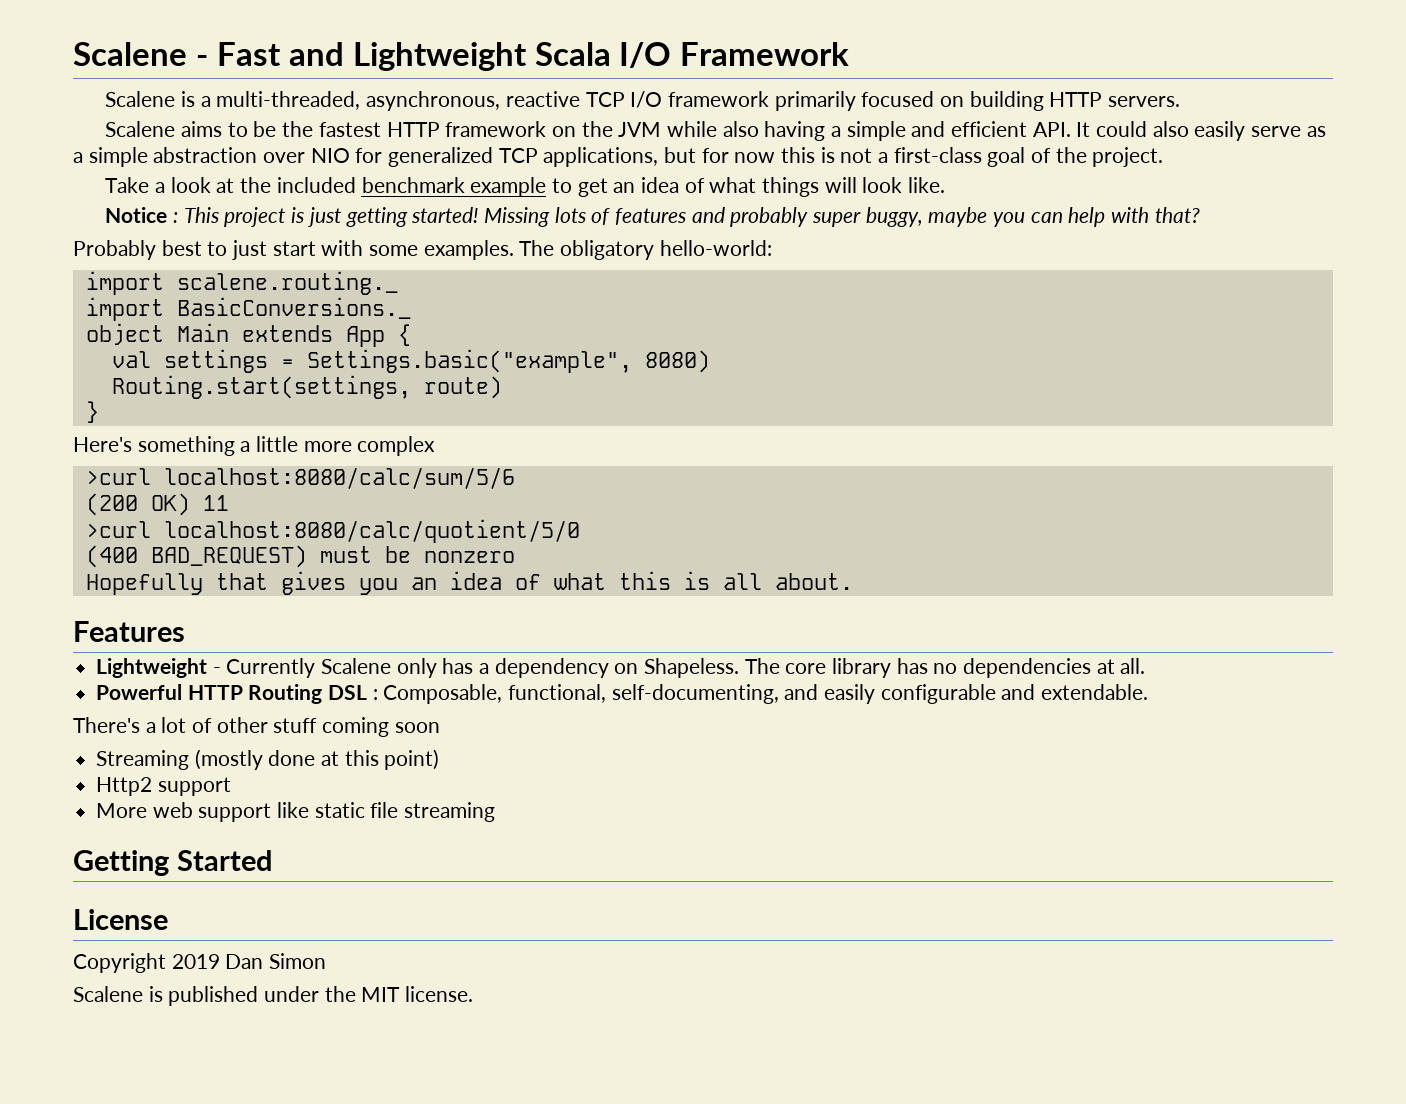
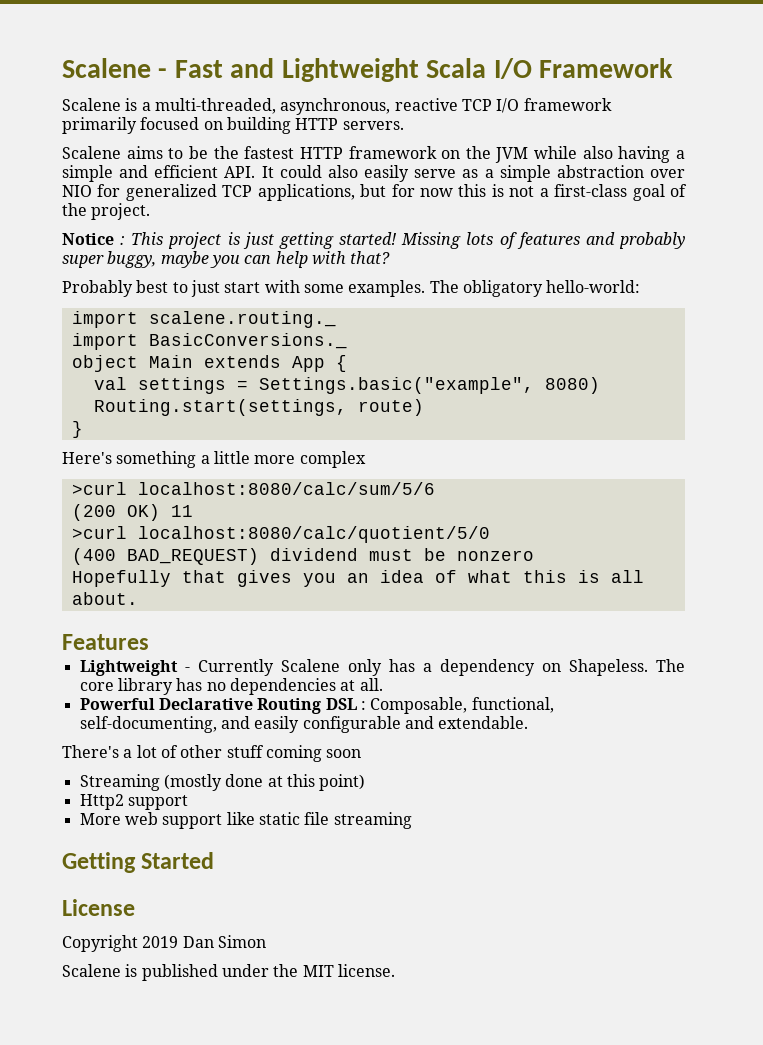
[105,177,945,197] // Take a look at the included benchmark example to get an idea of what things will look like. -> (151, 211) none
(307, 556) none -> [269,548,358,561] dividend
[187,685,243,700] HTTP -> [158,698,253,710] Declarative

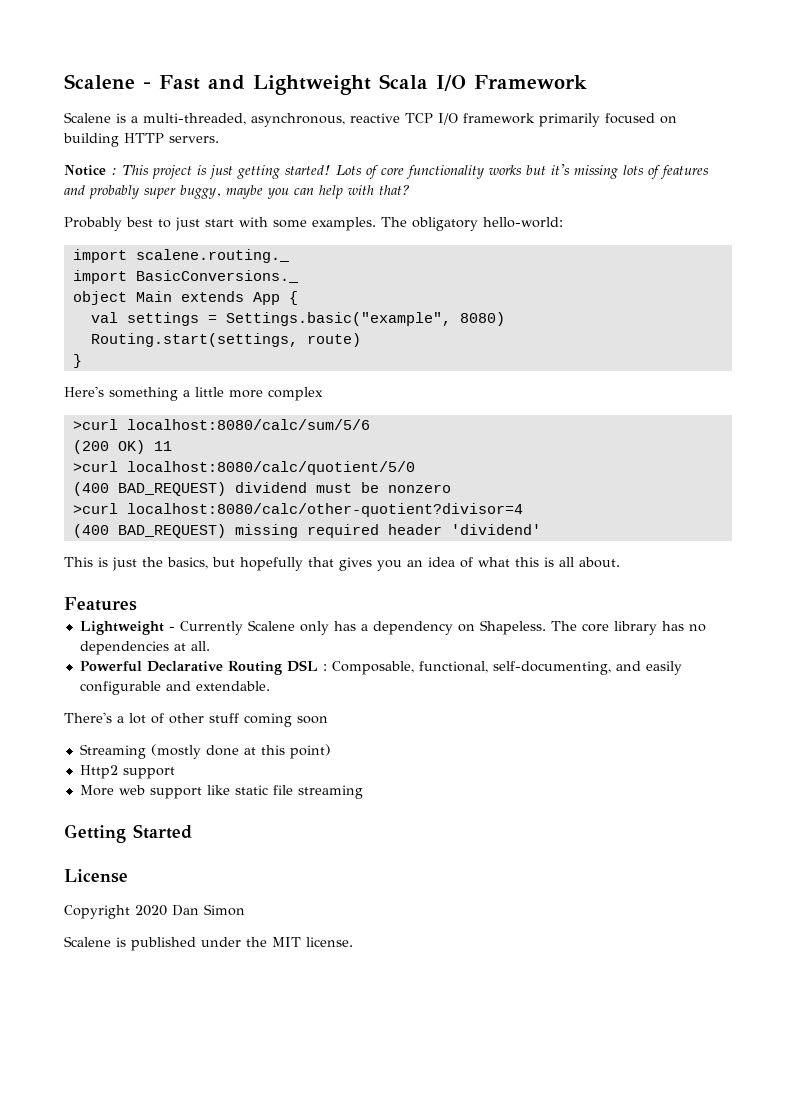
[62,146,685,163] [62,165,685,182] [62,184,688,201] [62,203,151,220] // Scalene aims to be the fastest HTTP framework on the JVM while also having a simple and efficient API. It could also easily serve as a simple abstraction over NIO for generalized TCP applications, but for now this is not a first-class goal of the project. -> (219, 139) none
[401,232,462,249] Missing -> [336,164,618,179] Lots of core functionality works but it's missing
[71,570,171,587] Hopefully -> [72,503,523,517] [72,524,541,538] [64,557,303,571] >curl localhost:8080/calc/other-quotient?divisor=4 // (400 BAD_REQUEST) missing required header 'dividend' // This is just the basics, but hopefully
[142,936,179,948] 2019 -> [135,905,167,916] 2020

